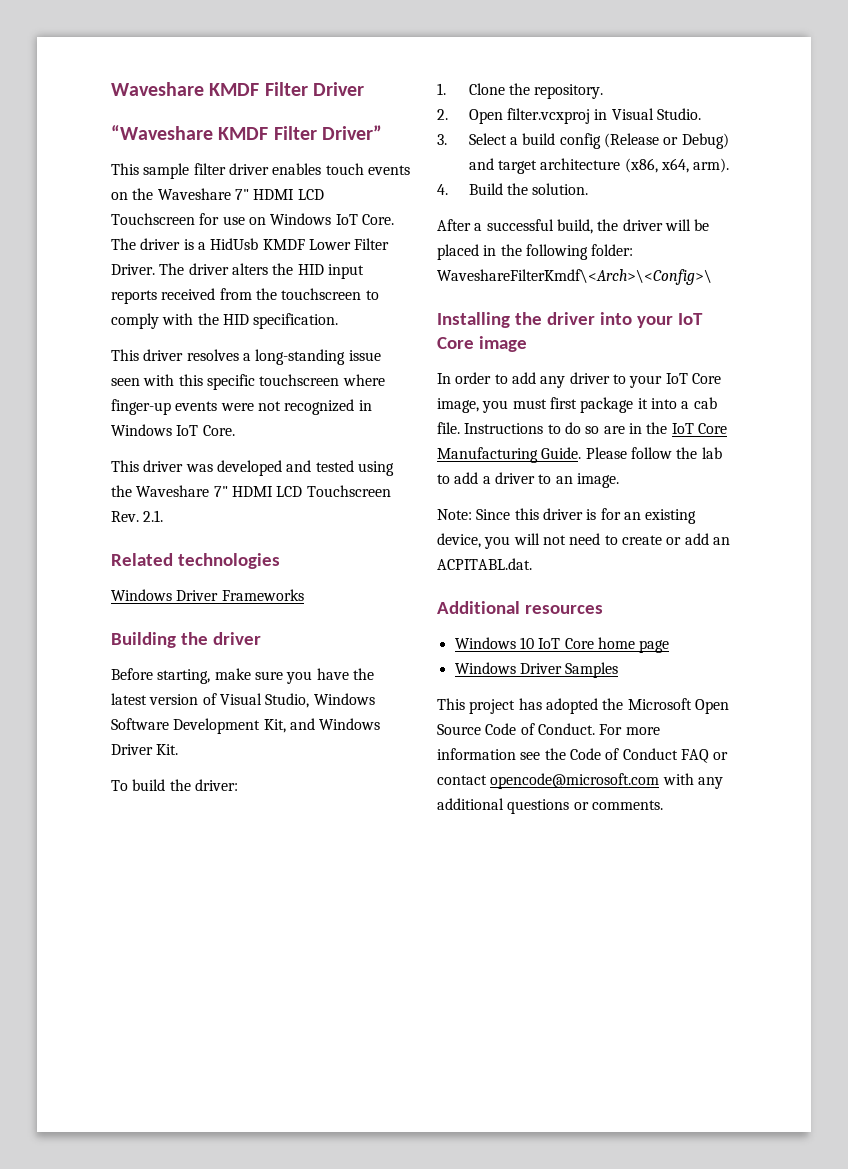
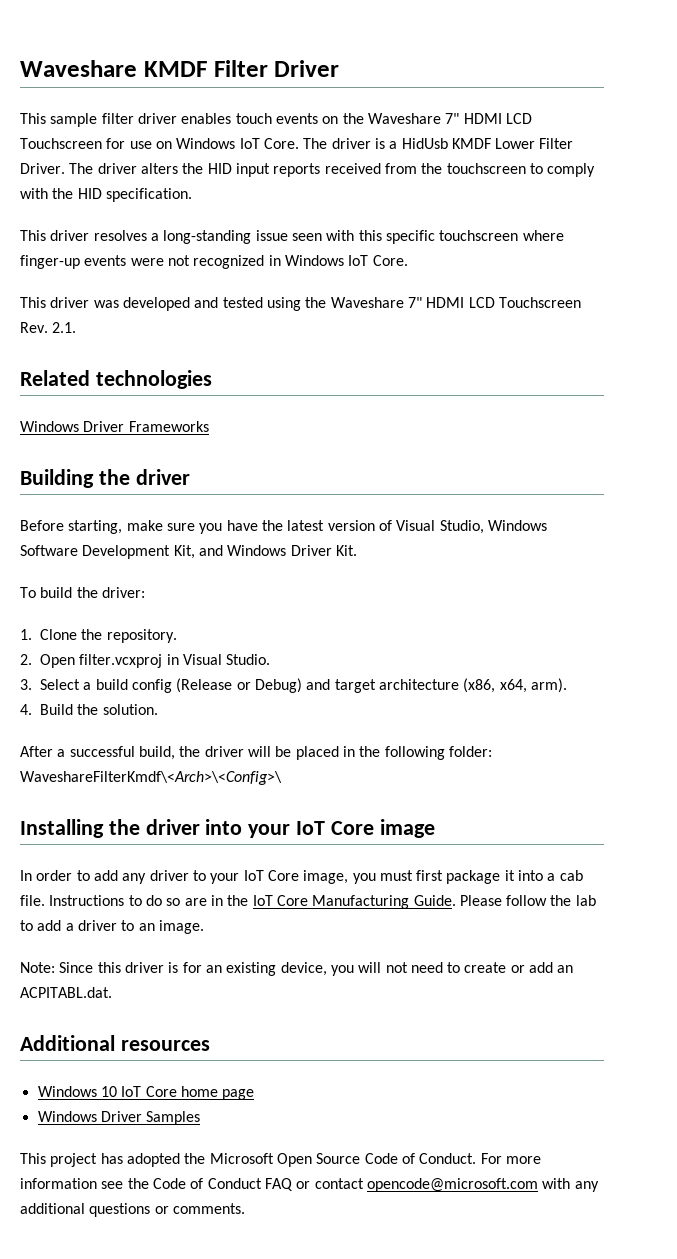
[111,125,382,140] // “Waveshare KMDF Filter Driver” -> (340, 68) none

